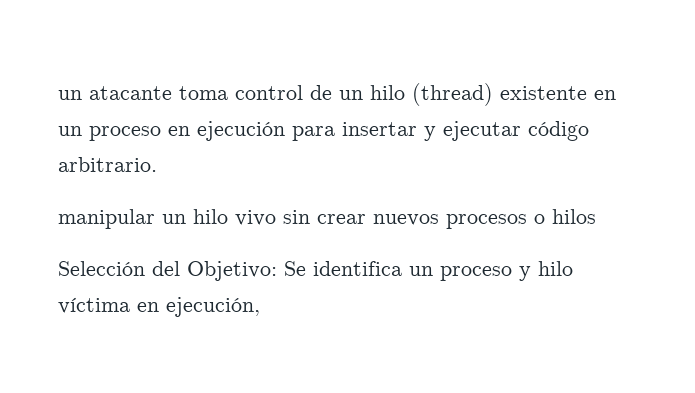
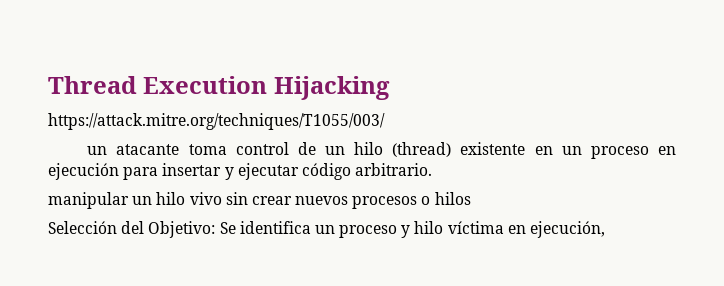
(58, 95) none -> [48,76,390,100] [48,113,385,130] Thread Execution Hijacking // https://attack.mitre.org/techniques/T1055/003/ //

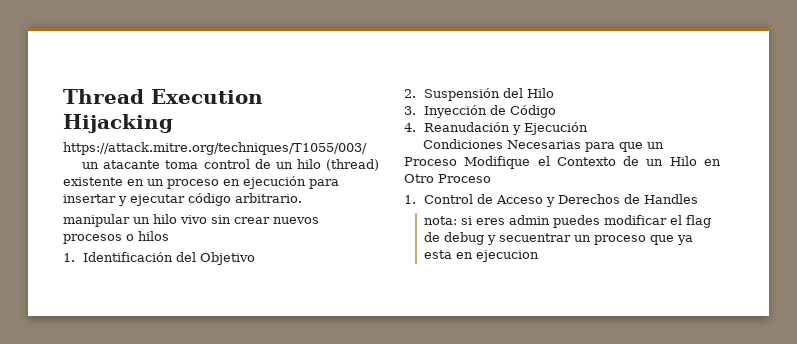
[48,221,606,238] Selección del Objetivo: Se identifica un proceso y hilo víctima en ejecución, -> [63,252,255,265] [404,88,554,101] [404,105,556,118] [404,122,588,135] [423,139,665,152] [404,156,721,169] [404,174,491,183] [404,194,698,207] [423,215,711,228] [423,232,693,245] [423,250,539,262] 1. Identificación del Objetivo // 2. Suspensión del Hilo // 3. Inyección de Código // 4. Reanudación y Ejecución // Condiciones Necesarias para que un Proceso Modifique el Contexto de un Hilo en Otro Proceso // 1. Control de Acceso y Derechos de Handles // nota: si eres admin puedes modificar el flag de debug y secuentrar un proceso que ya esta en ejecucion

